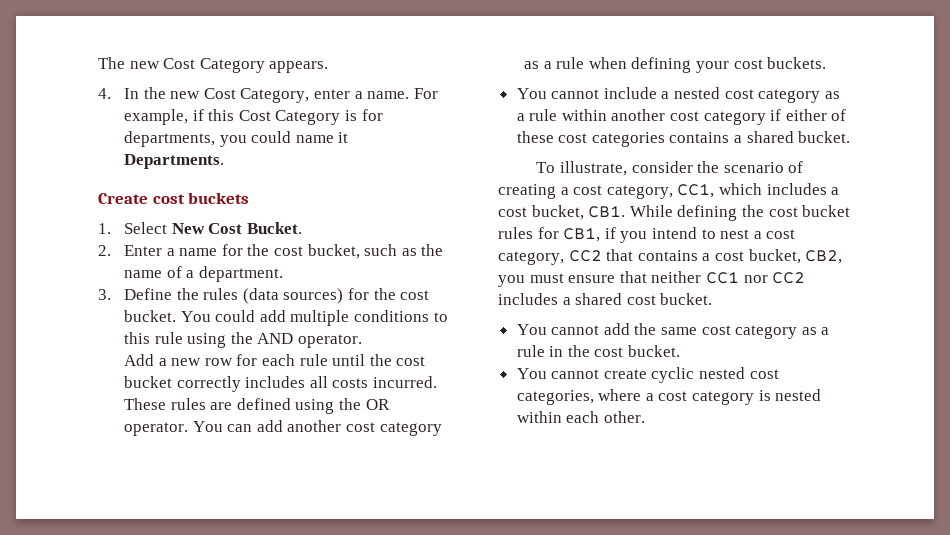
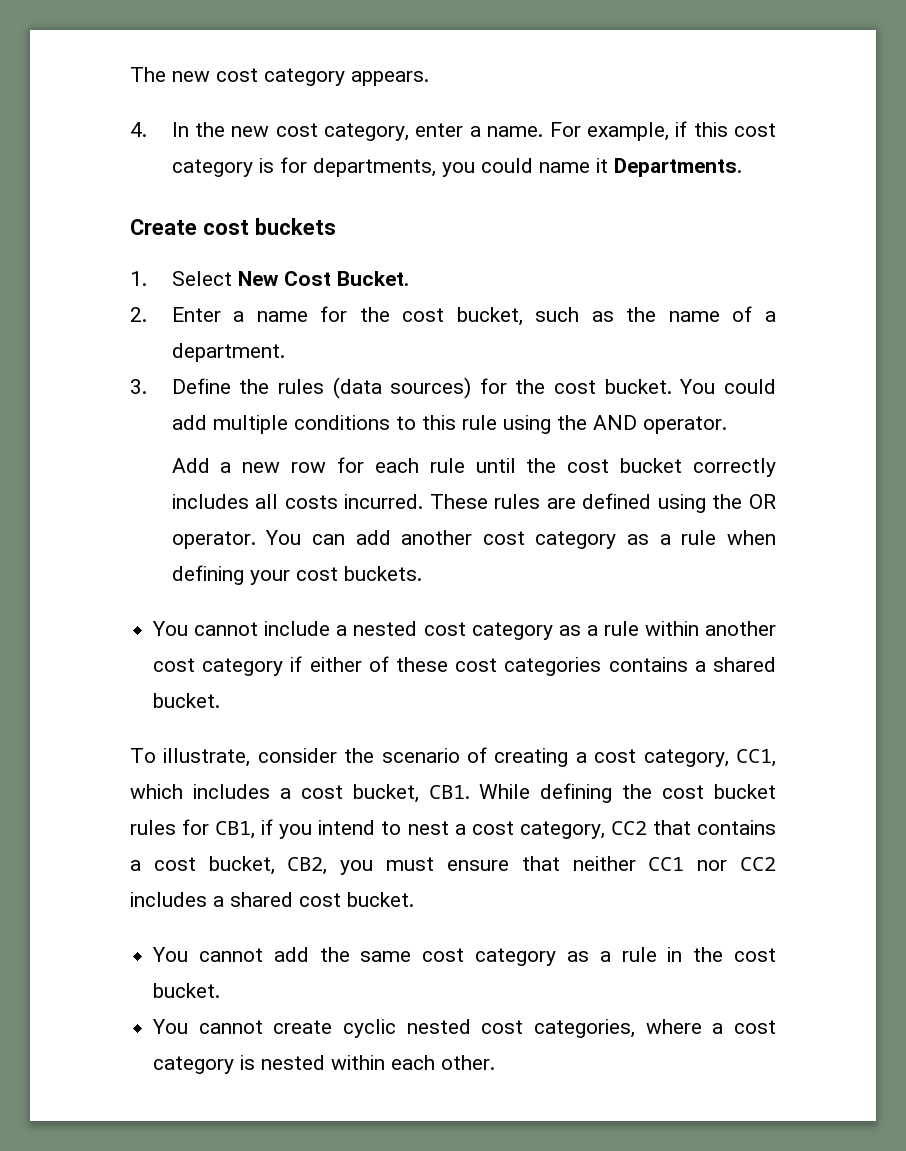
[163,58,265,73] Cost Category -> [216,68,345,86] cost category
[203,88,310,103] Cost Category, -> [275,123,410,141] cost category,
[238,110,341,125] Cost Category -> [733,123,776,137] [171,159,253,177] cost category

